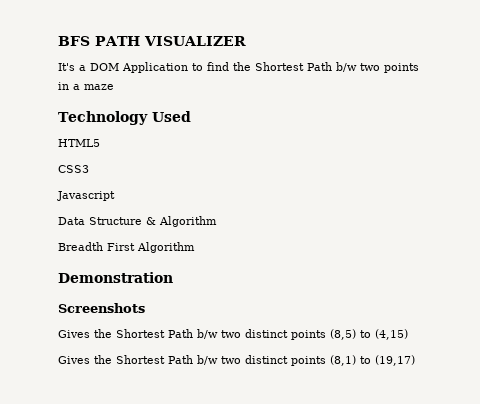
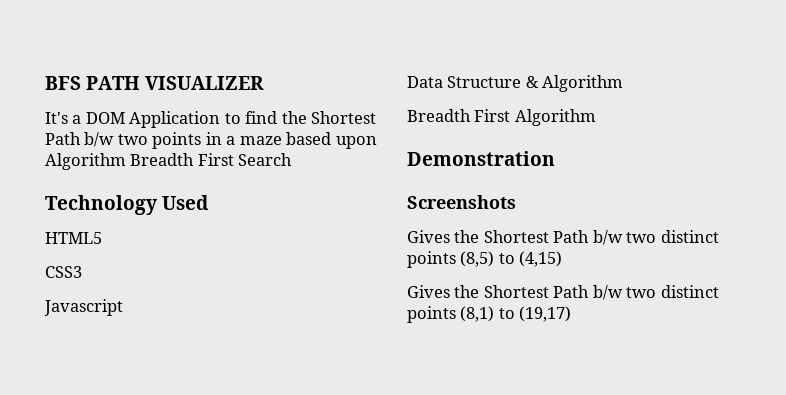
(114, 87) none -> [286,132,377,149] [45,153,293,170] based upon Algorithm Breadth First Search

